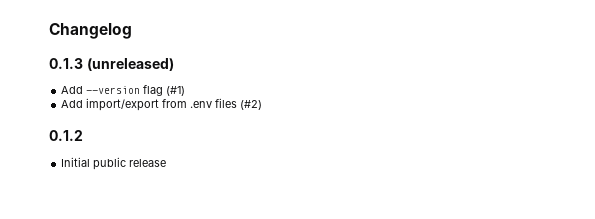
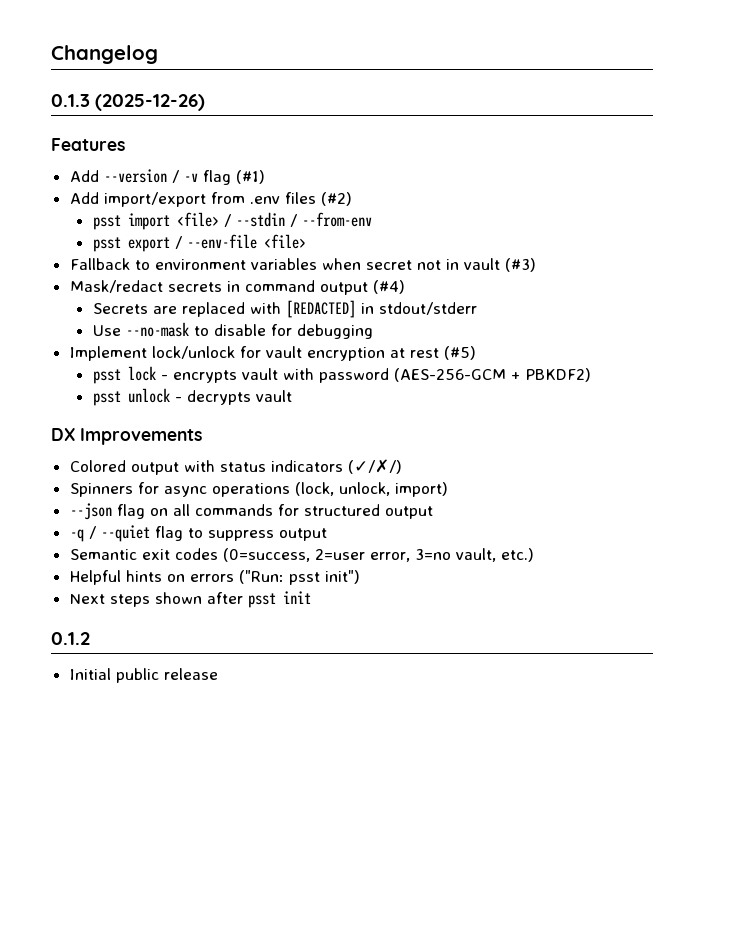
[86,58,174,71] (unreleased) -> [95,94,206,111] [51,138,125,151] (2025-12-26) // Features
(141, 90) none -> [171,170,198,183] / -v
(263, 105) none -> [92,212,372,230] [92,234,306,252] [69,258,536,272] [69,280,405,295] [92,300,477,318] [92,322,373,339] [69,346,476,361] [92,366,591,384] [92,388,292,406] [51,428,202,445] [69,459,402,475] [69,482,448,497] [69,503,433,520] [69,525,327,542] [69,548,534,562] [69,570,360,585] [69,591,311,608] // psst import <file> / --stdin / --from-env // psst export / --env-file <file> // Fallback to environment variables when secret not in vault (#3) // Mask/redact secrets in command output (#4) // Secrets are replaced with [REDACTED] in stdout/stderr // Use --no-mask to disable for debugging // Implement lock/unlock for vault encryption at rest (#5) // psst lock - encrypts vault with password (AES-256-GCM + PBKDF2) // psst unlock - decrypts vault // DX Improvements // Colored output with status indicators (✓/✗/) // Spinners for async operations (lock, unlock, import) // --json flag on all commands for structured output // -q / --quiet flag to suppress output // Semantic exit codes (0=success, 2=user error, 3=no vault, etc.) // Helpful hints on errors ("Run: psst init") // Next steps shown after psst init

